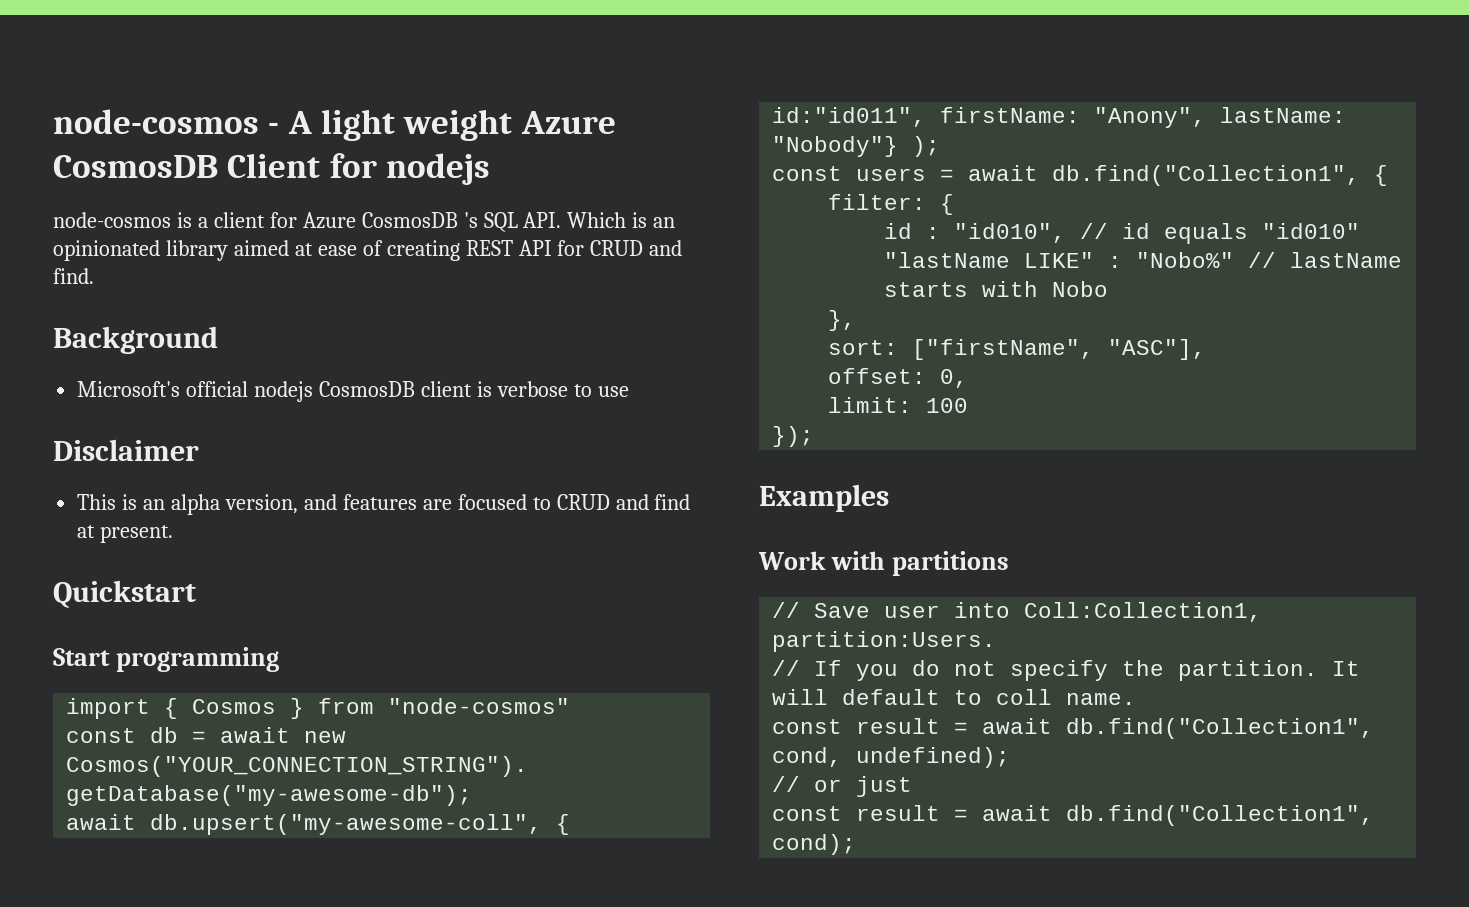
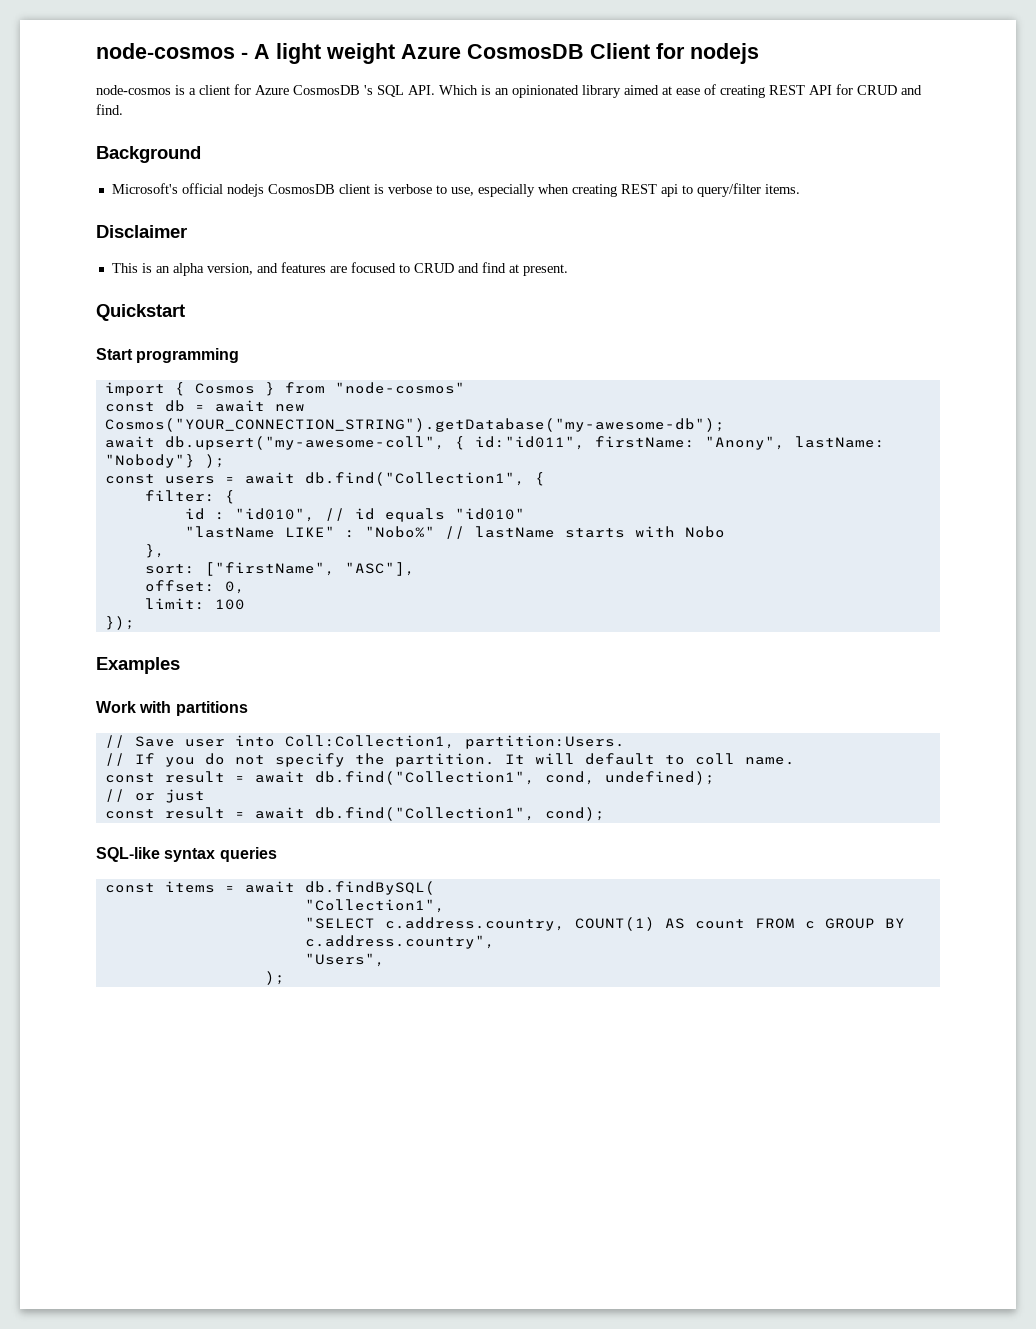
[597,386,629,397] use -> [450,183,800,197] use, especially when creating REST api to query/filter items.
(857, 844) none -> [96,847,277,862] [104,881,435,895] [304,899,445,913] [304,917,905,931] [304,935,495,949] [304,953,385,967] [264,971,285,985] // SQL-like syntax queries // const items = await db.findBySQL( // "Collection1", // "SELECT c.address.country, COUNT(1) AS count FROM c GROUP BY c.address.country", // "Users", // );

